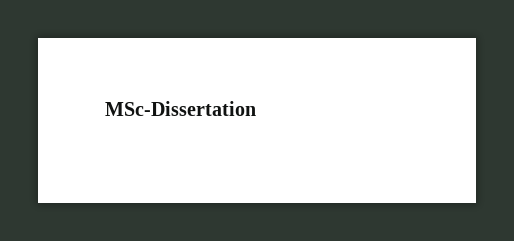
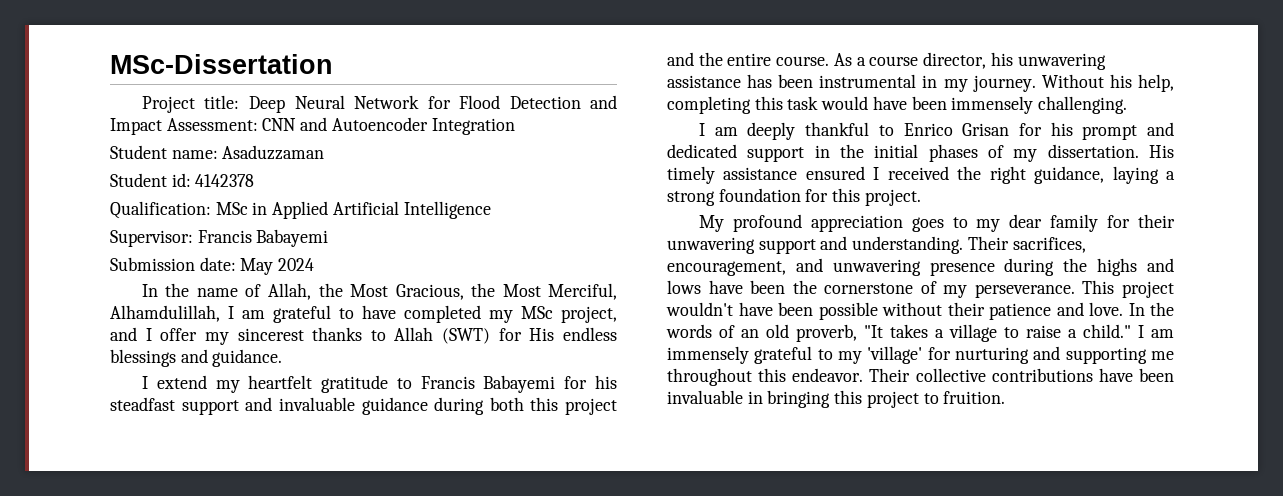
(256, 108) none -> [141,95,618,113] [110,117,515,135] [110,145,325,160] [110,173,255,187] [110,201,491,219] [110,229,329,247] [110,257,315,275] [141,283,617,300] [110,305,617,323] [110,327,617,345] [110,349,283,367] [141,375,618,393] [110,397,617,415] [667,52,1106,70] [667,74,1174,92] [667,96,1128,114] [698,122,1174,140] [667,144,1174,162] [667,166,1175,184] [667,188,921,206] [698,214,1175,232] [667,236,1086,254] [667,258,1174,276] [667,280,1174,298] [666,302,1174,320] [666,324,1174,342] [667,346,1174,364] [667,368,1174,386] [667,390,1006,408] // Project title: Deep Neural Network for Flood Detection and Impact Assessment: CNN and Autoencoder Integration // Student name: Asaduzzaman // Student id: 4142378 // Qualification: MSc in Applied Artificial Intelligence // Supervisor: Francis Babayemi // Submission date: May 2024 // In the name of Allah, the Most Gracious, the Most Merciful, Alhamdulillah, I am grateful to have completed my MSc project, and I offer my sincerest thanks to Allah (SWT) for His endless blessings and guidance. // I extend my heartfelt gratitude to Francis Babayemi for his steadfast support and invaluable guidance during both this project and the entire course. As a course director, his unwavering assistance has been instrumental in my journey. Without his help, completing this task would have been immensely challenging. // I am deeply thankful to Enrico Grisan for his prompt and dedicated support in the initial phases of my dissertation. His timely assistance ensured I received the right guidance, laying a strong foundation for this project. // My profound appreciation goes to my dear family for their unwavering support and understanding. Their sacrifices, encouragement, and unwavering presence during the highs and lows have been the cornerstone of my perseverance. This project wouldn't have been possible without their patience and love. In the words of an old proverb, "It takes a village to raise a child." I am immensely grateful to my 'village' for nurturing and supporting me throughout this endeavor. Their collective contributions have been invaluable in bringing this project to fruition.

